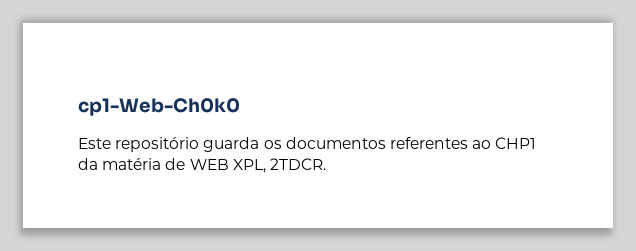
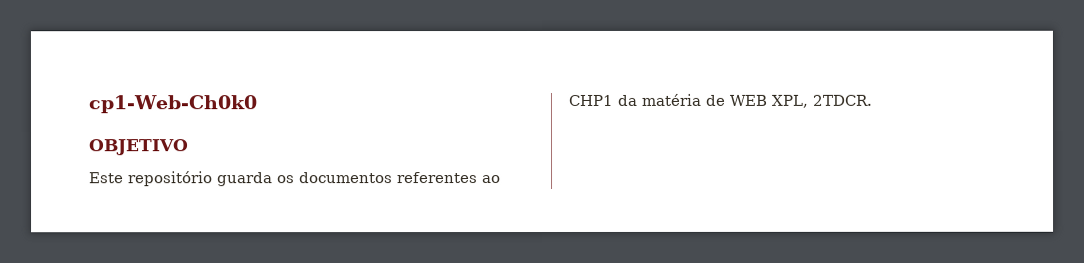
(240, 107) none -> [89,139,189,156] // OBJETIVO

